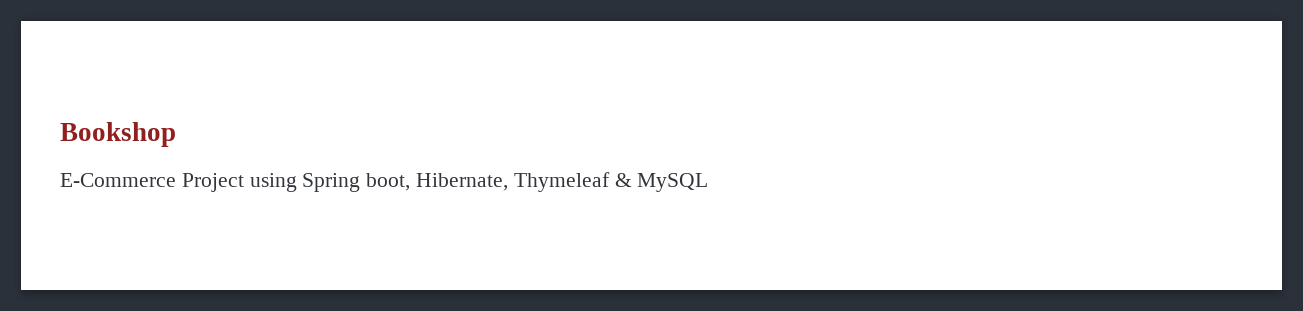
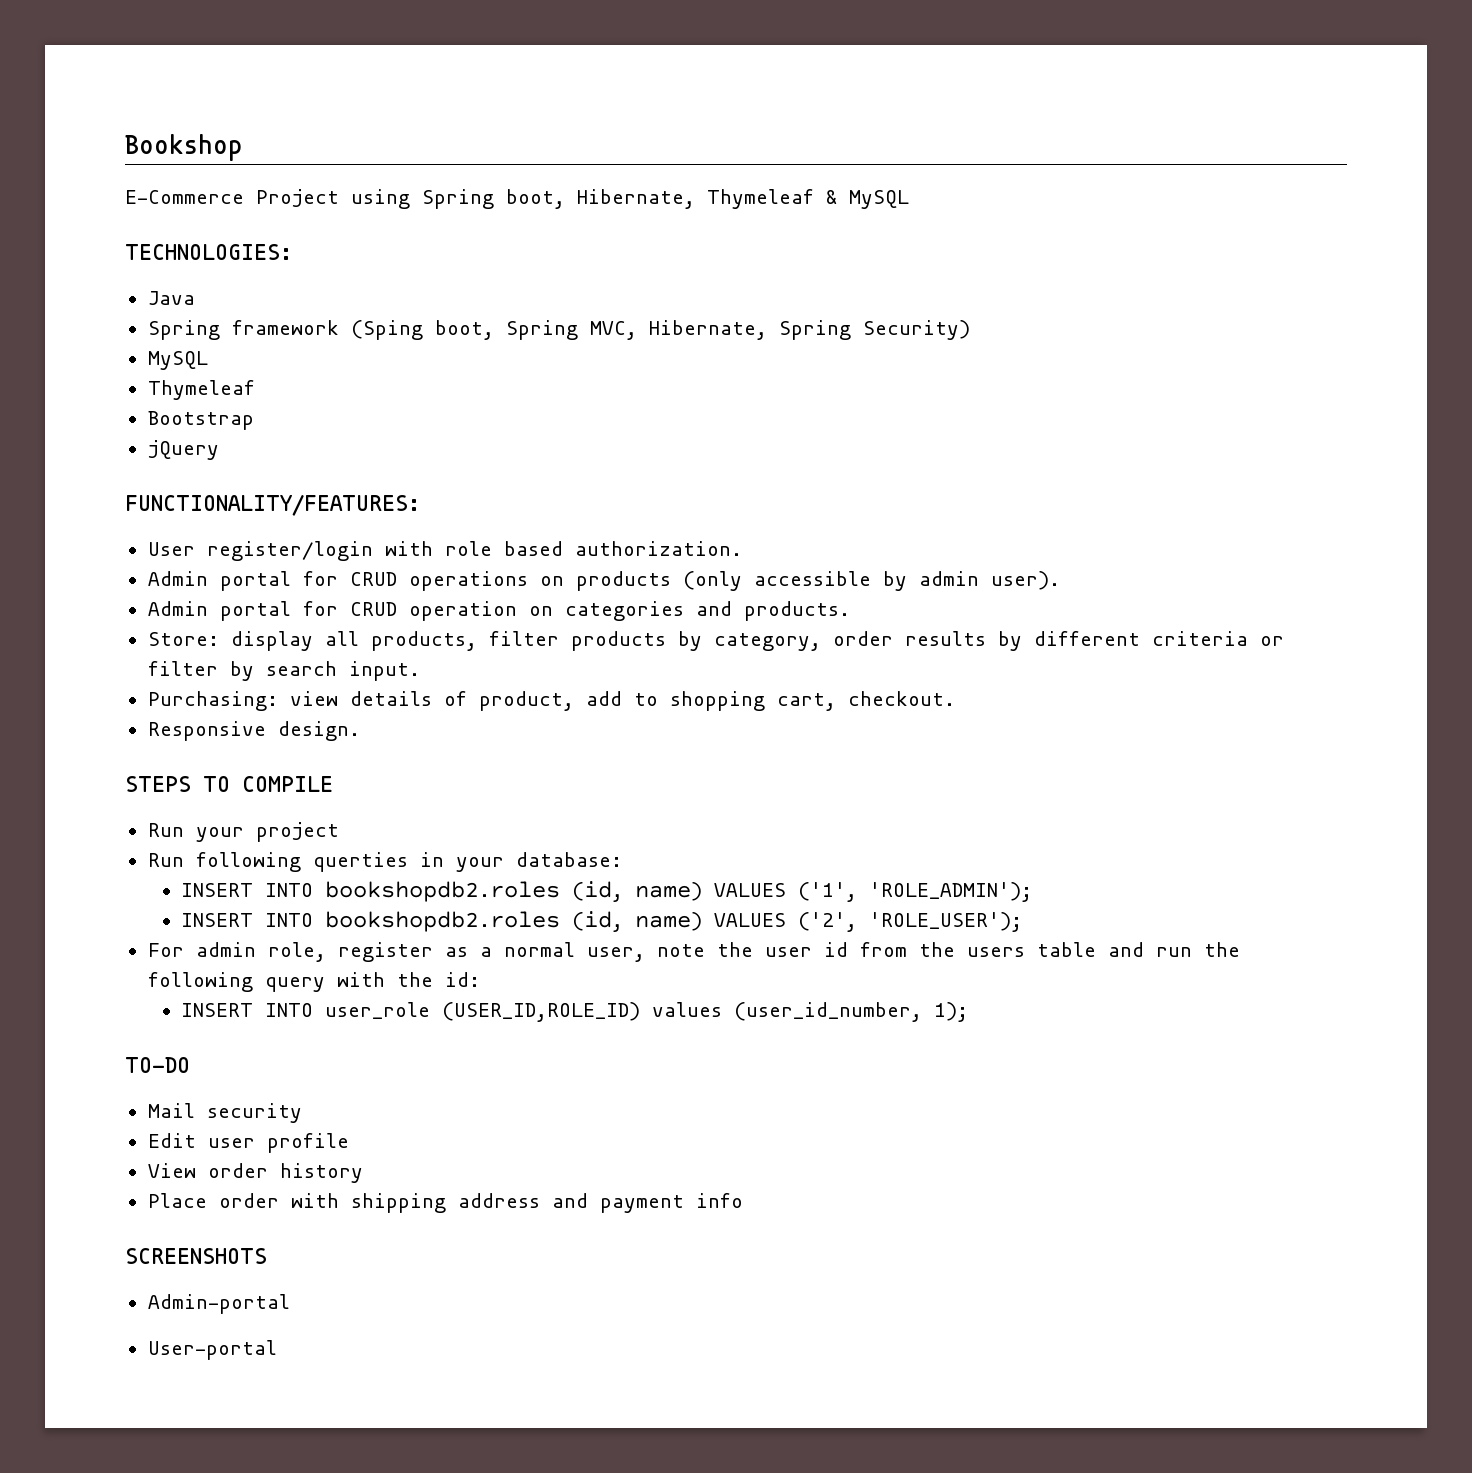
(709, 182) none -> [125,244,292,260] [147,291,195,305] [147,320,970,340] [147,351,208,370] [147,380,255,400] [147,411,254,430] [147,440,219,460] [125,494,420,516] [147,541,742,561] [147,571,1060,591] [147,601,850,621] [147,631,1284,651] [147,661,420,681] [147,691,955,711] [147,721,360,741] [125,776,333,792] [147,822,339,842] [147,852,622,872] [181,881,1033,902] [181,911,1023,932] [147,942,1240,962] [147,972,480,992] [181,1002,969,1022] [125,1057,190,1073] [147,1103,302,1123] [147,1133,349,1153] [147,1163,363,1183] [147,1193,743,1213] [125,1248,267,1264] [147,1294,290,1314] [147,1340,277,1360] // TECHNOLOGIES: // Java // Spring framework (Sping boot, Spring MVC, Hibernate, Spring Security) // MySQL // Thymeleaf // Bootstrap // jQuery // FUNCTIONALITY/FEATURES: // User register/login with role based authorization. // Admin portal for CRUD operations on products (only accessible by admin user). // Admin portal for CRUD operation on categories and products. // Store: display all products, filter products by category, order results by different criteria or filter by search input. // Purchasing: view details of product, add to shopping cart, checkout. // Responsive design. // STEPS TO COMPILE // Run your project // Run following querties in your database: // INSERT INTO bookshopdb2.roles (id, name) VALUES ('1', 'ROLE_ADMIN'); // INSERT INTO bookshopdb2.roles (id, name) VALUES ('2', 'ROLE_USER'); // For admin role, register as a normal user, note the user id from the users table and run the following query with the id: // INSERT INTO user_role (USER_ID,ROLE_ID) values (user_id_number, 1); // TO-DO // Mail security // Edit user profile // View order history // Place order with shipping address and payment info // SCREENSHOTS // Admin-portal // User-portal

